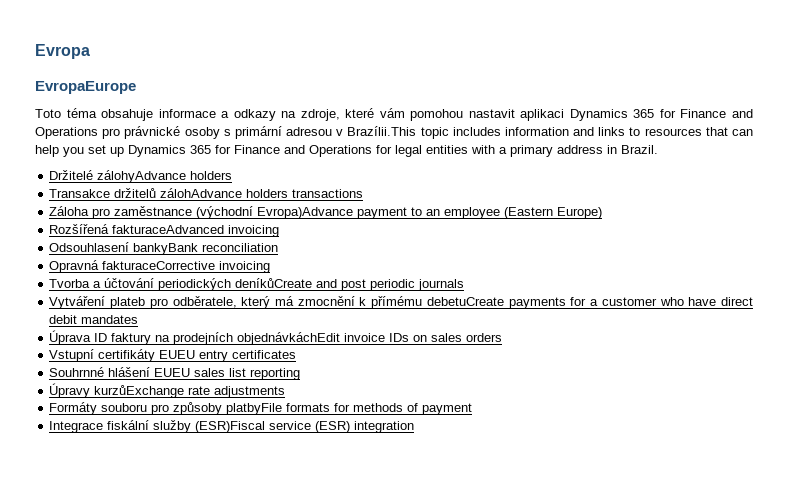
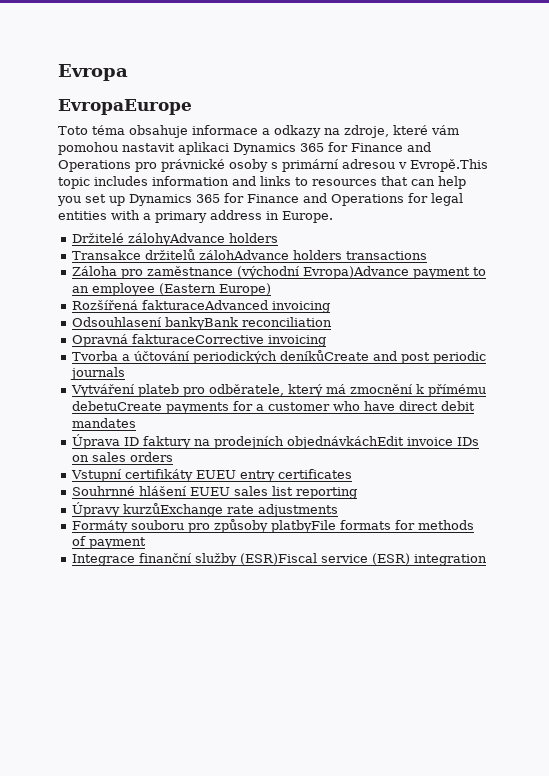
[347,126,417,136] Brazílii.This -> [410,159,488,172] Evropě.This
[621,145,658,154] Brazil. -> [282,211,333,223] Europe.
[107,420,150,430] fiskální -> [139,553,193,563] finanční

